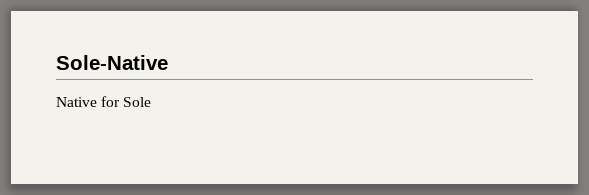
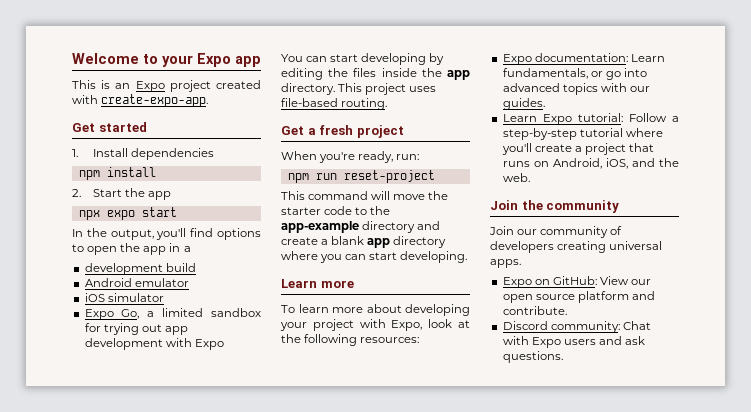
[56,55,168,70] [56,96,152,107] Sole-Native // Native for Sole -> [72,53,261,67] [72,80,261,92] [72,94,209,107] [72,122,147,132] [72,148,214,160] [78,167,156,180] [72,188,171,200] [78,207,177,220] [72,228,261,240] [72,243,191,255] [84,263,196,275] [84,278,189,287] [84,293,164,302] [84,308,261,320] [84,323,188,335] [84,338,224,350] [281,53,445,65] [281,68,470,80] [281,83,437,95] [281,98,388,110] [281,125,404,138] [281,151,420,163] [287,170,435,183] [281,191,449,200] [281,206,391,215] [281,221,441,233] [281,236,447,248] [281,251,468,263] [281,279,354,288] [281,304,470,316] [280,319,470,331] [281,334,420,346] [502,53,665,65] [502,68,647,80] [502,83,650,95] [502,98,545,110] [502,113,679,125] [502,128,663,140] [501,143,655,155] [502,158,679,169] [502,173,530,182] [490,200,620,213] [489,226,623,238] [490,241,663,253] [490,259,521,268] [502,276,652,288] [502,291,655,303] [502,306,567,315] [502,321,651,333] [502,336,646,348] [502,351,563,363] Welcome to your Expo app // This is an Expo project created with create-expo-app. // Get started // 1. Install dependencies // npm install // 2. Start the app // npx expo start // In the output, you'll find options to open the app in a // development build // Android emulator // iOS simulator // Expo Go, a limited sandbox for trying out app development with Expo // You can start developing by editing the files inside the app directory. This project uses file-based routing. // Get a fresh project // When you're ready, run: // npm run reset-project // This command will move the starter code to the app-example directory and create a blank app directory where you can start developing. // Learn more // To learn more about developing your project with Expo, look at the following resources: // Expo documentation: Learn fundamentals, or go into advanced topics with our guides. // Learn Expo tutorial: Follow a step-by-step tutorial where you'll create a project that runs on Android, iOS, and the web. // Join the community // Join our community of developers creating universal apps. // Expo on GitHub: View our open source platform and contribute. // Discord community: Chat with Expo users and ask questions.

